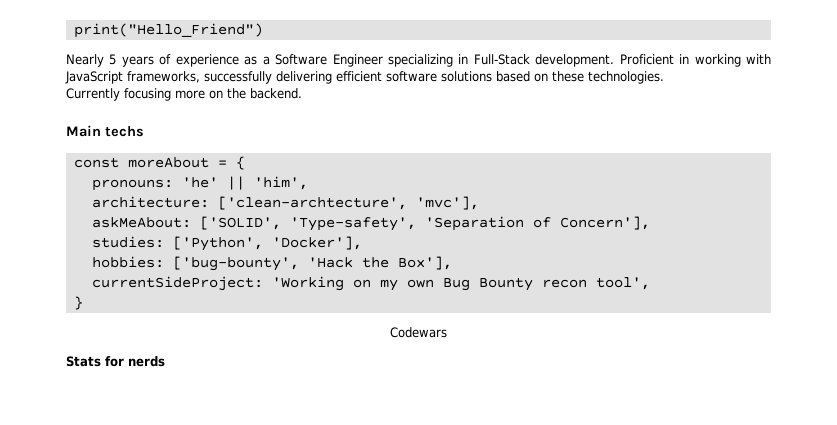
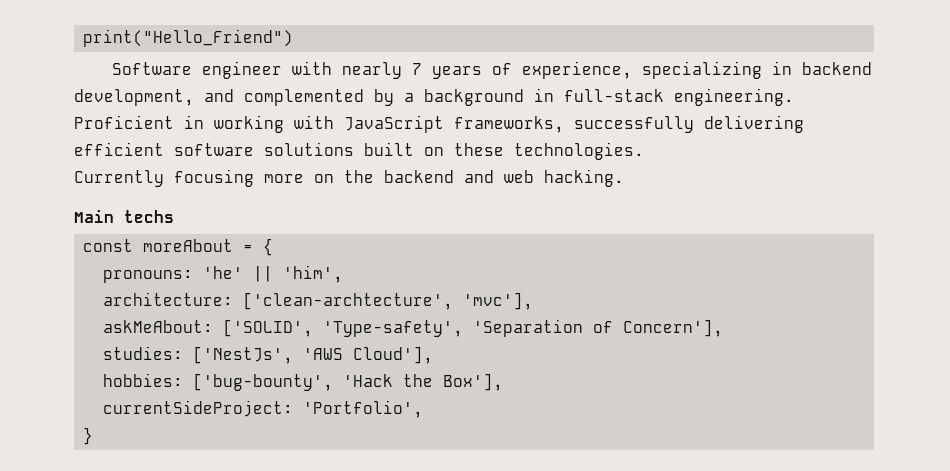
[66,54,615,67] Nearly 5 years of experience as a Software Engineer specializing in Full-Stack development. -> [111,61,872,79] [74,88,794,106] Software engineer with nearly 7 years of experience, specializing in backend development, and complemented by a background in full-stack engineering.
[496,71,530,82] based -> [364,142,414,156] built
[250,88,302,99] backend. -> [384,169,624,187] backend and web hacking.
[172,236,362,251] ['Python', 'Docker'], -> [193,346,434,364] ['NestJs', 'AWS Cloud'],
[271,276,650,291] [73,296,83,310] [390,327,447,338] [66,356,165,367] 'Working on my own Bug Bounty recon tool', // } // Codewars // Stats for nerds -> [303,400,424,418] [83,427,94,445] 'Portfolio', // }

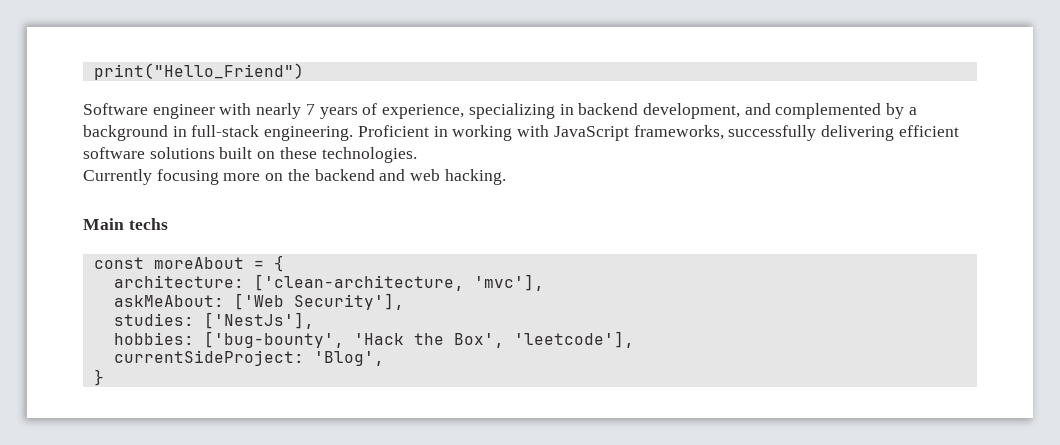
[103,265,344,283] // pronouns: 'he' || 'him', -> (284, 263) none
[243,292,454,310] ['clean-archtecture', -> [253,274,464,291] ['clean-architecture,
[223,319,724,337] [103,346,434,364] ['SOLID', 'Type-safety', 'Separation of Concern'], // studies: ['NestJs', 'AWS Cloud'], -> [233,293,404,310] [113,312,314,329] ['Web Security'], // studies: ['NestJs'],
[443,373,504,391] Box'], -> [453,331,634,348] Box', 'leetcode'],
[303,400,424,418] 'Portfolio', -> [313,351,384,366] 'Blog',

